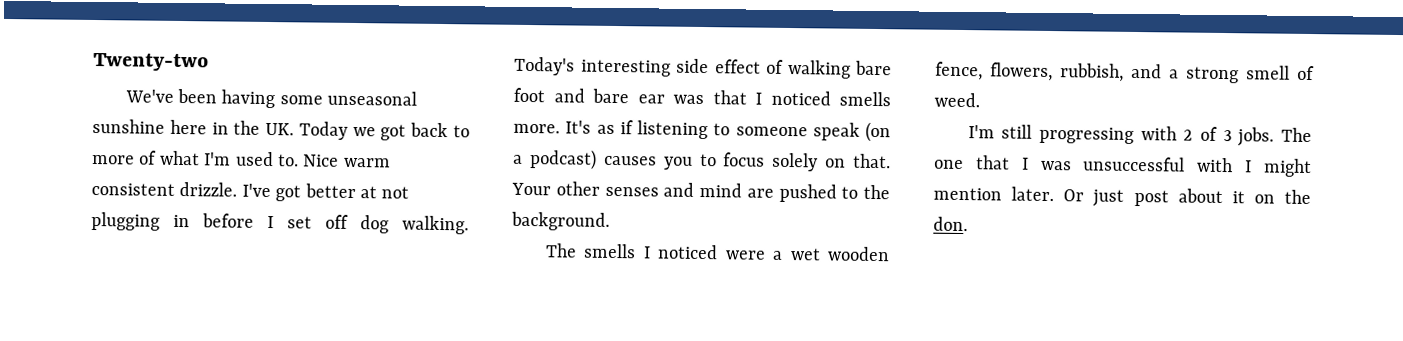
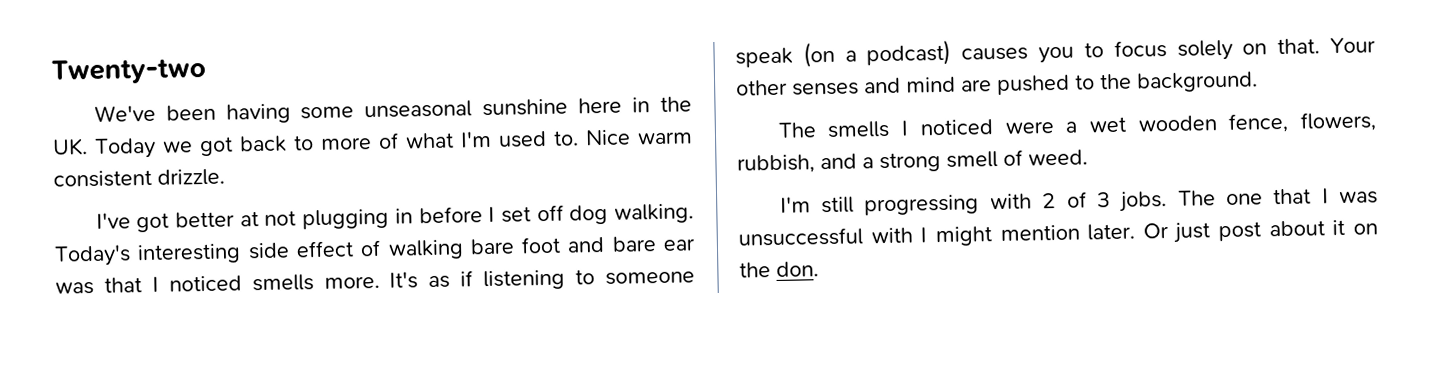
(238, 189) none -> (225, 177) //

